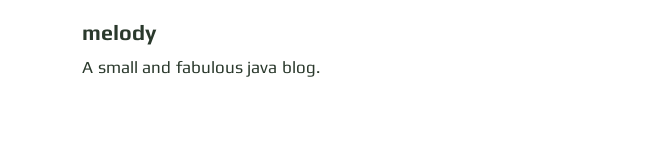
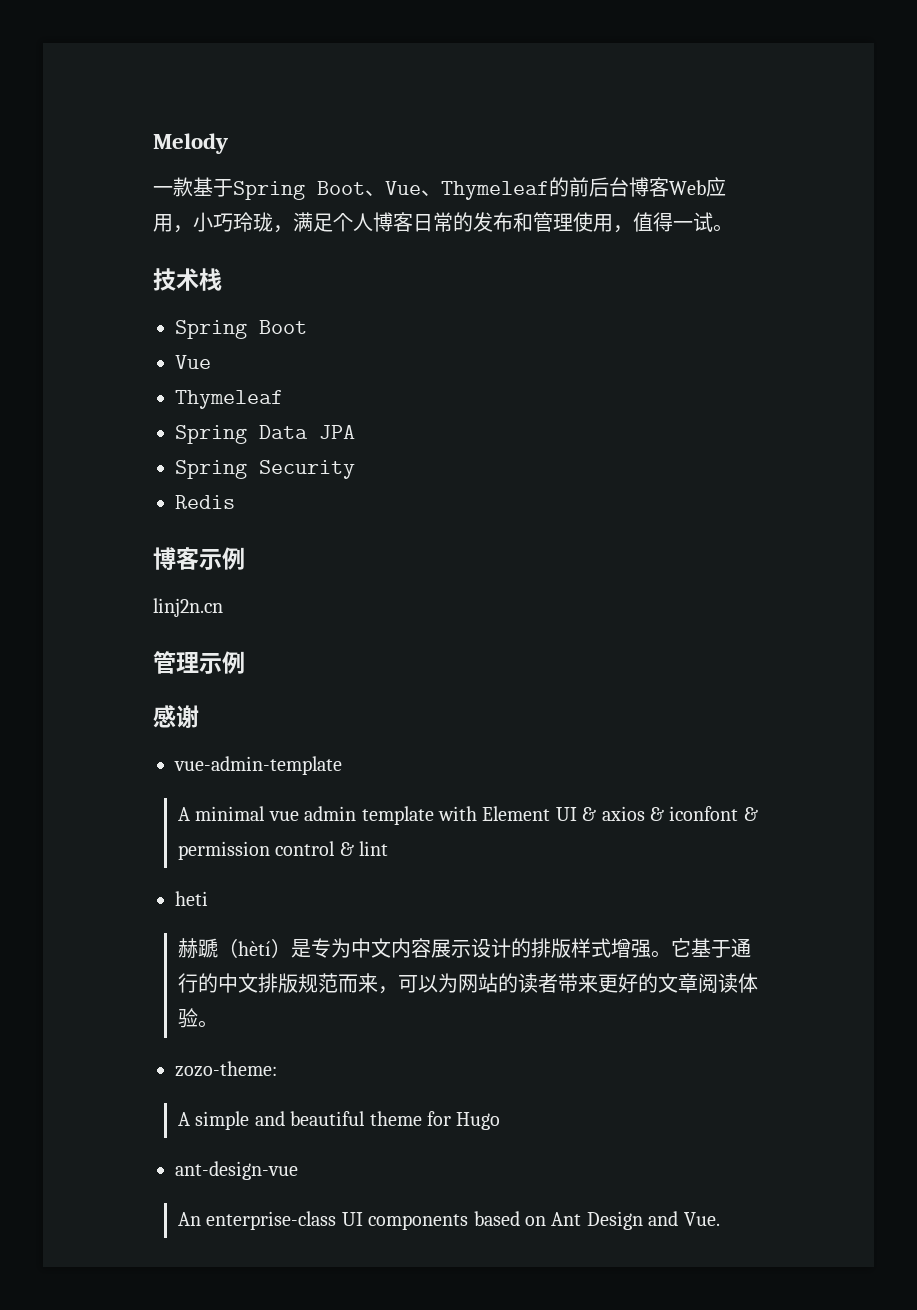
[82,24,157,45] [82,60,320,77] melody // A small and fabulous java blog. -> [153,133,228,154] [153,177,726,200] [153,212,733,233] [153,268,222,291] [175,320,307,339] [175,355,211,369] [175,390,283,409] [175,425,355,444] [175,460,355,479] [175,495,235,509] [153,547,245,570] [153,598,223,617] [153,651,245,674] [153,705,199,728] [174,756,342,775] [178,806,758,825] [178,841,389,860] [175,891,208,906] [178,938,752,958] [178,973,759,994] [178,1008,219,1028] [175,1061,277,1077] [178,1111,501,1130] [175,1161,298,1180] [178,1211,720,1230] Melody // 一款基于Spring Boot、Vue、Thymeleaf的前后台博客Web应用，小巧玲珑，满足个人博客日常的发布和管理使用，值得一试。 // 技术栈 // Spring Boot // Vue // Thymeleaf // Spring Data JPA // Spring Security // Redis // 博客示例 // linj2n.cn // 管理示例 // 感谢 // vue-admin-template // A minimal vue admin template with Element UI & axios & iconfont & permission control & lint // heti // 赫蹏（hètí）是专为中文内容展示设计的排版样式增强。它基于通行的中文排版规范而来，可以为网站的读者带来更好的文章阅读体验。 // zozo-theme: // A simple and beautiful theme for Hugo // ant-design-vue // An enterprise-class UI components based on Ant Design and Vue.

